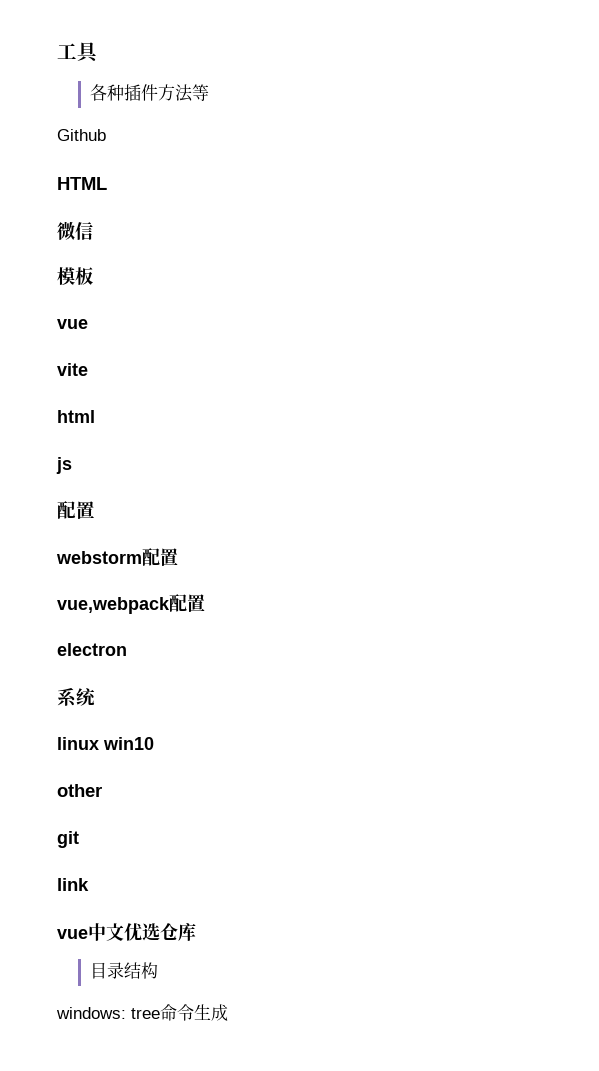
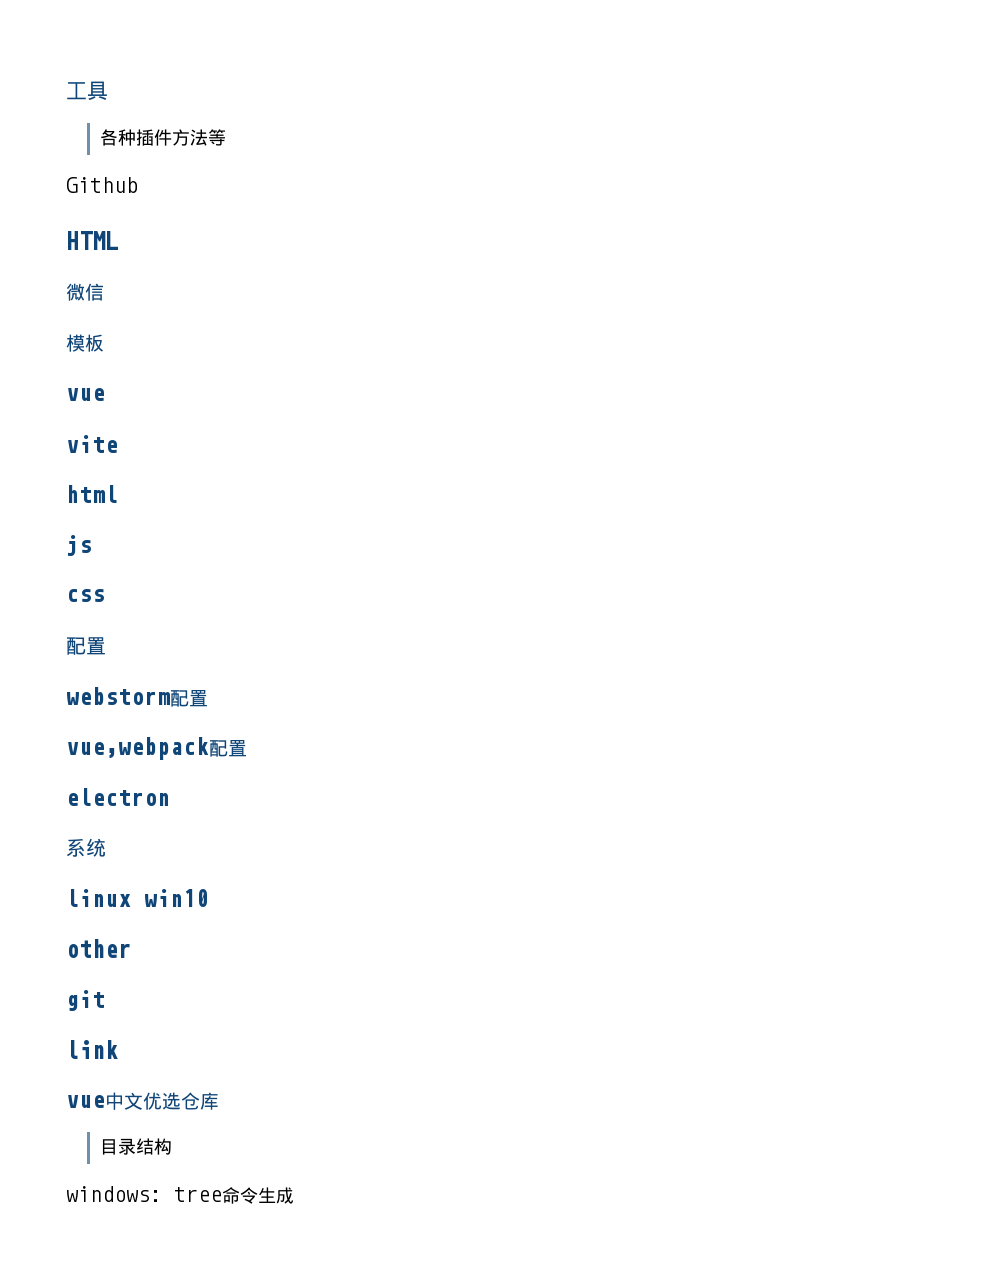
(72, 465) none -> [66,589,105,602] // css

